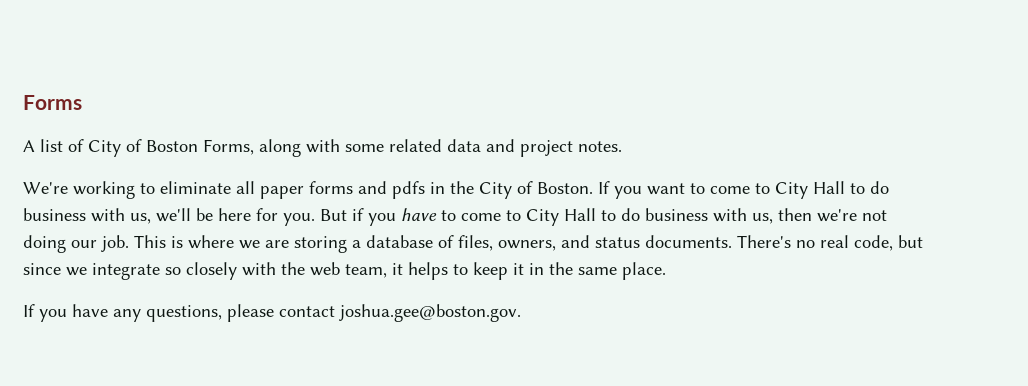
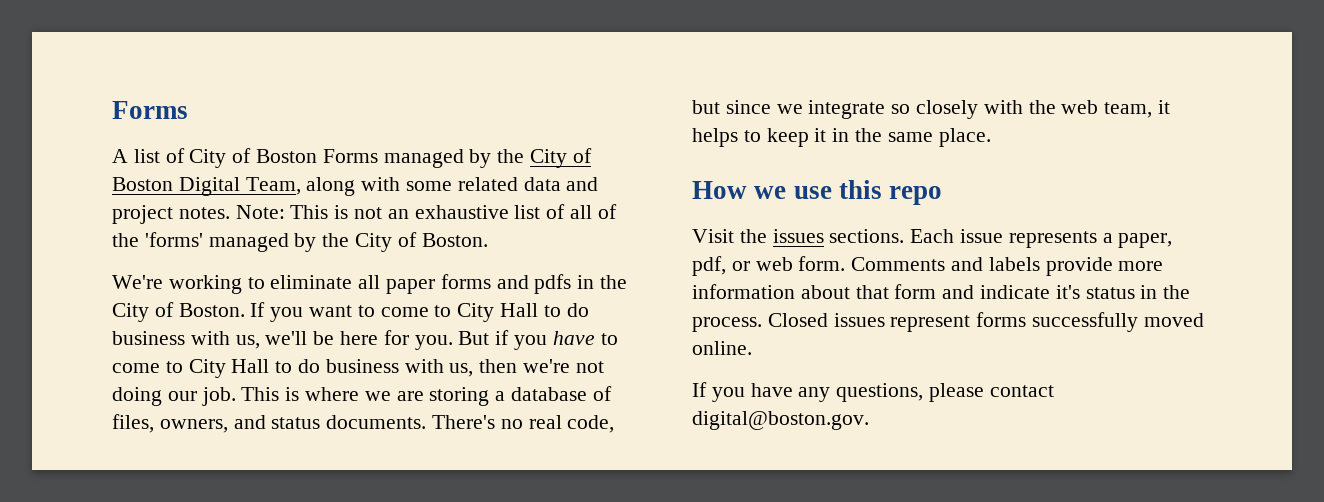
[203,139,254,155] Forms, -> [322,148,592,168] [112,177,301,196] Forms managed by the City of Boston Digital Team,
(622, 146) none -> [235,204,617,219] [112,232,488,252] Note: This is not an exhaustive list of all of the 'forms' managed by the City of Boston.
(666, 271) none -> [692,180,943,205] [692,229,1173,248] [692,256,1164,276] [692,284,1191,299] [692,312,1204,332] [692,341,752,355] // How we use this repo // Visit the issues sections. Each issue represents a paper, pdf, or web form. Comments and labels provide more information about that form and indicate it's status in the process. Closed issues represent forms successfully moved online.
[339,304,521,322] joshua.gee@boston.gov. -> [692,411,869,430] digital@boston.gov.

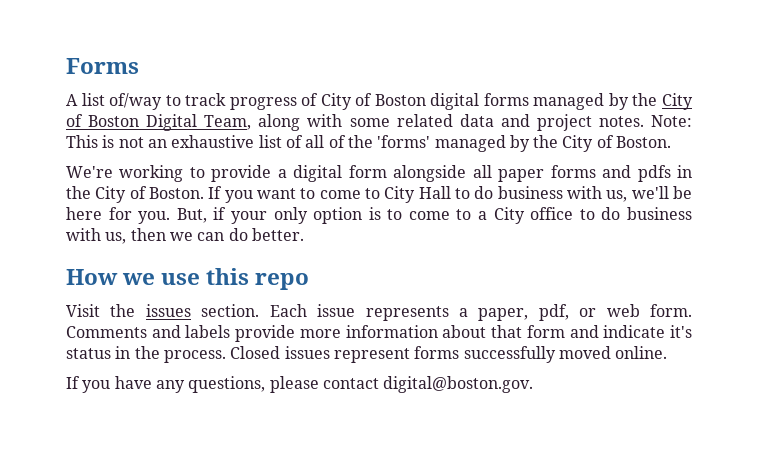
(160, 156) none -> [109,93,297,110] of/way to track progress
[322,149,378,163] Forms -> [430,93,529,110] digital forms
[270,275,353,289] eliminate -> [211,165,467,182] provide a digital form alongside
[458,330,618,350] [112,359,270,378] But if you have to come to City Hall -> [176,207,574,224] But, if your only option is to come to a City office
[523,359,604,373] [112,386,612,406] [112,414,615,433] [692,100,1171,119] [692,128,991,147] we're not doing our job. This is where we are storing a database of files, owners, and status documents. There's no real code, but since we integrate so closely with the web team, it helps to keep it in the same place. -> [169,228,304,241] we can do better.
[829,229,905,243] sections. -> [201,304,260,317] section.

